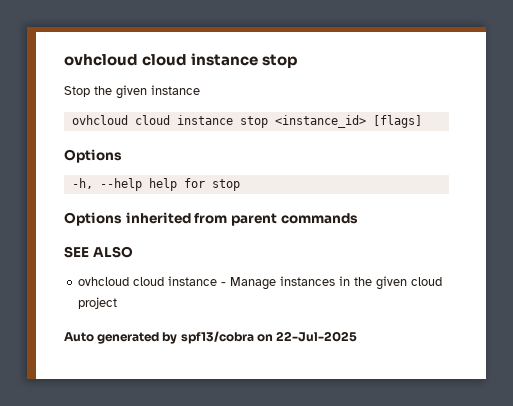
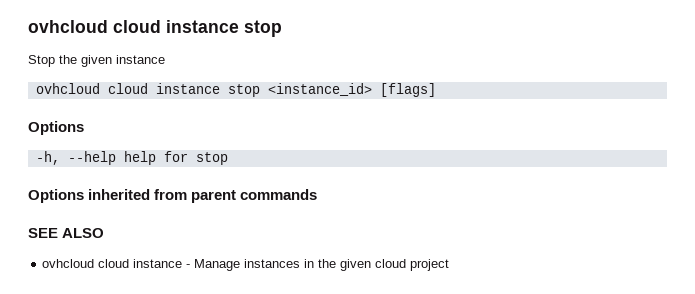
[64,331,358,344] // Auto generated by spf13/cobra on 22-Jul-2025 -> (450, 265) none

